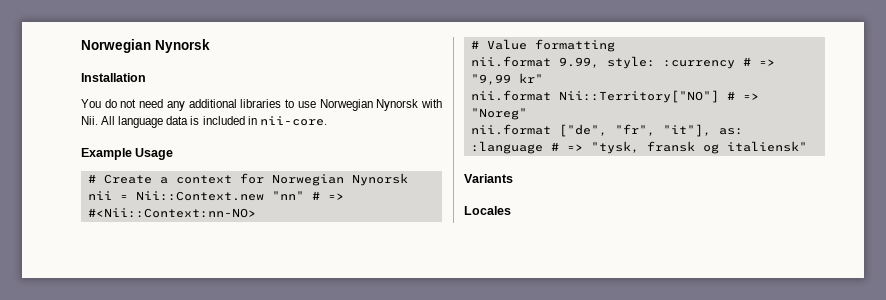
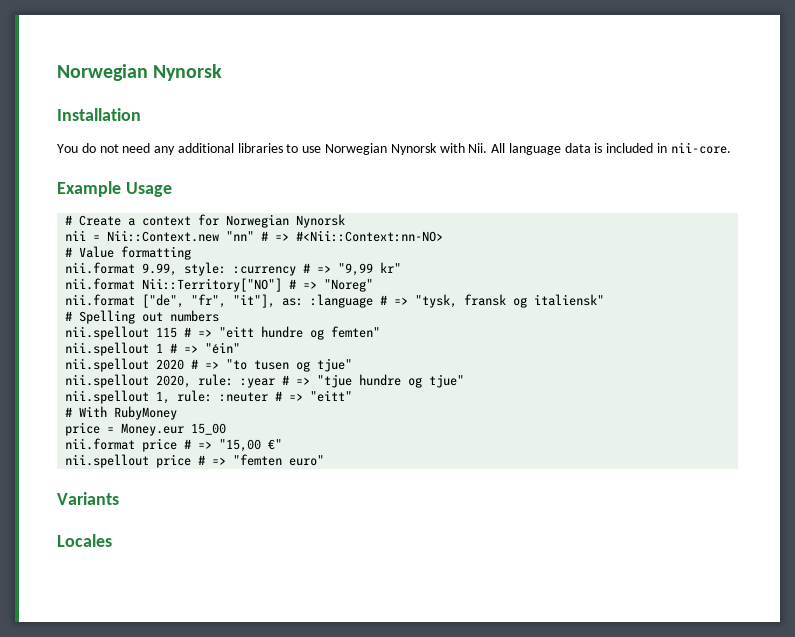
(807, 146) none -> [65,310,220,324] [65,326,381,340] [65,342,241,356] [65,358,353,372] [65,374,465,388] [65,390,353,404] [65,406,178,420] [65,422,227,436] [65,438,283,452] [65,454,325,468] // # Spelling out numbers // nii.spellout 115 # => "eitt hundre og femten" // nii.spellout 1 # => "éin" // nii.spellout 2020 # => "to tusen og tjue" // nii.spellout 2020, rule: :year # => "tjue hundre og tjue" // nii.spellout 1, rule: :neuter # => "eitt" // # With RubyMoney // price = Money.eur 15_00 // nii.format price # => "15,00 €" // nii.spellout price # => "femten euro"

